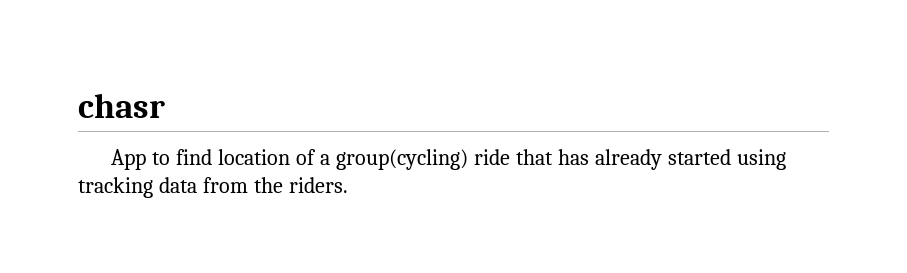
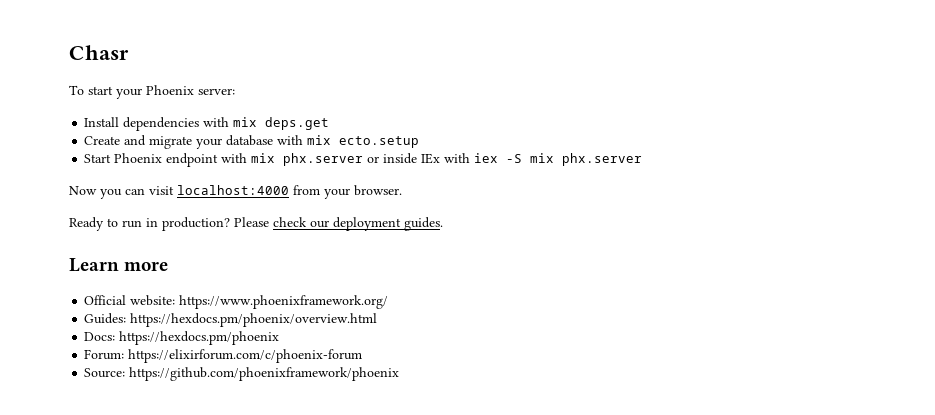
[78,93,165,118] [111,149,786,170] [78,177,348,198] chasr // App to find location of a group(cycling) ride that has already started using tracking data from the riders. -> [69,45,129,60] [69,85,235,99] [84,117,330,131] [84,135,420,149] [84,153,643,167] [69,185,402,199] [69,217,443,231] [69,258,169,272] [84,295,389,309] [84,313,378,327] [84,331,280,345] [84,349,363,363] [84,367,400,381] Chasr // To start your Phoenix server: // Install dependencies with mix deps.get // Create and migrate your database with mix ecto.setup // Start Phoenix endpoint with mix phx.server or inside IEx with iex -S mix phx.server // Now you can visit localhost:4000 from your browser. // Ready to run in production? Please check our deployment guides. // Learn more // Official website: https://www.phoenixframework.org/ // Guides: https://hexdocs.pm/phoenix/overview.html // Docs: https://hexdocs.pm/phoenix // Forum: https://elixirforum.com/c/phoenix-forum // Source: https://github.com/phoenixframework/phoenix

